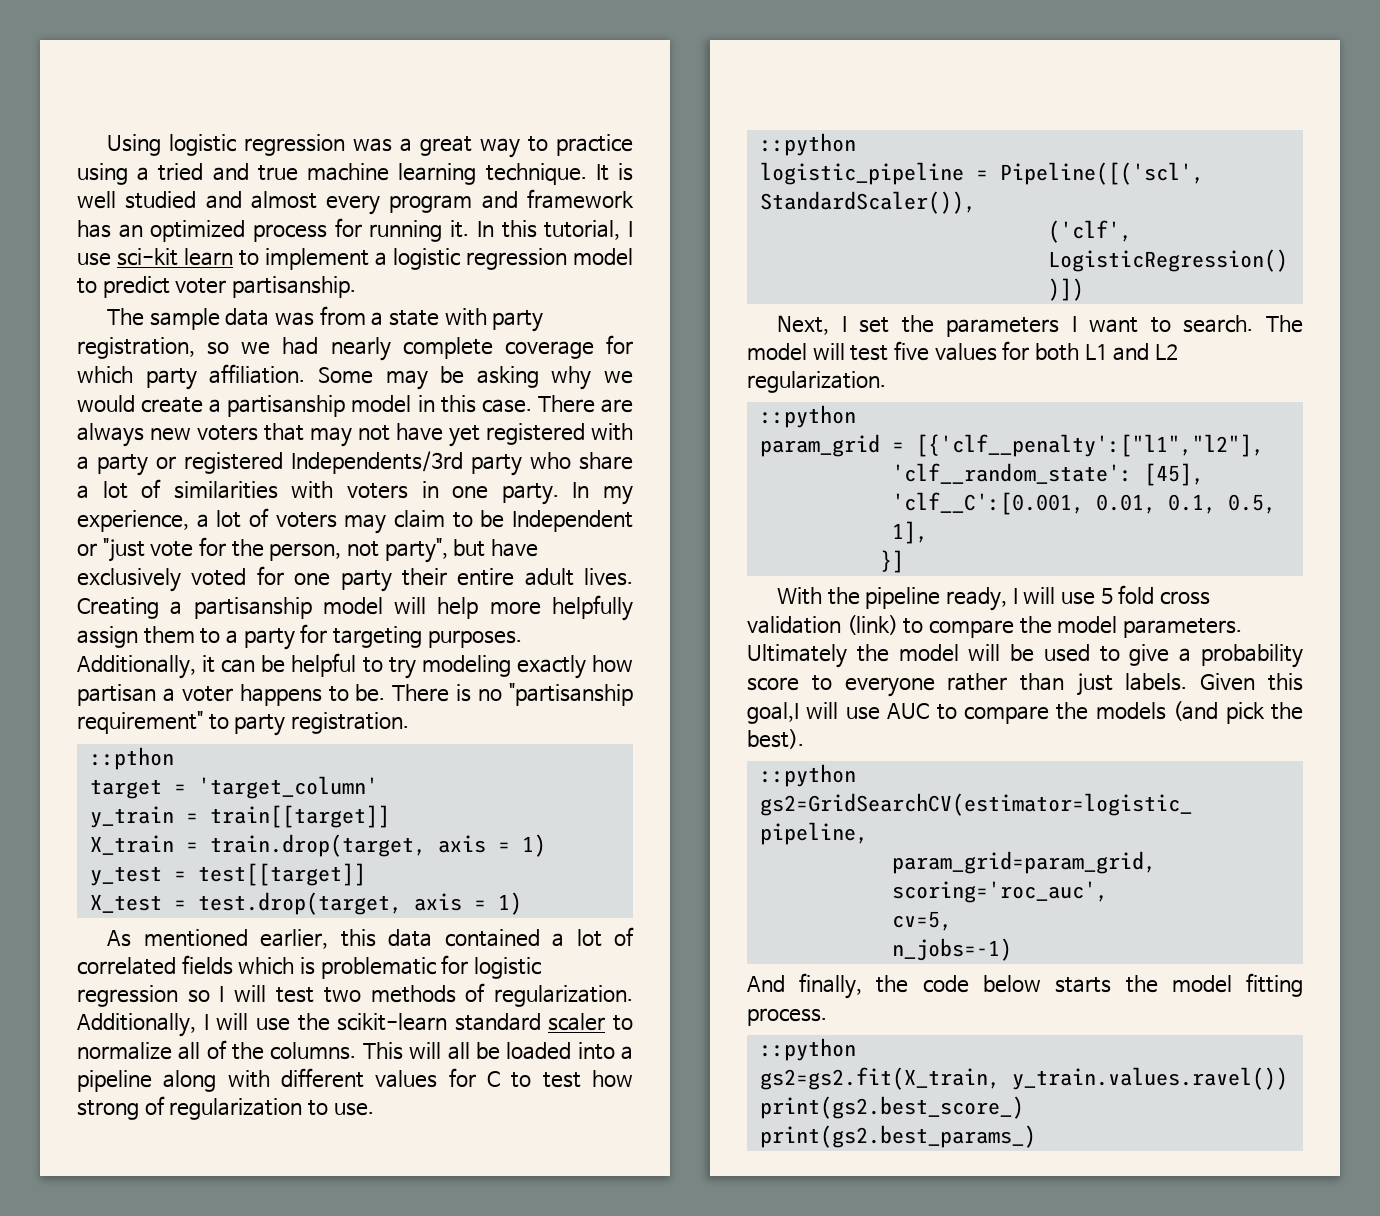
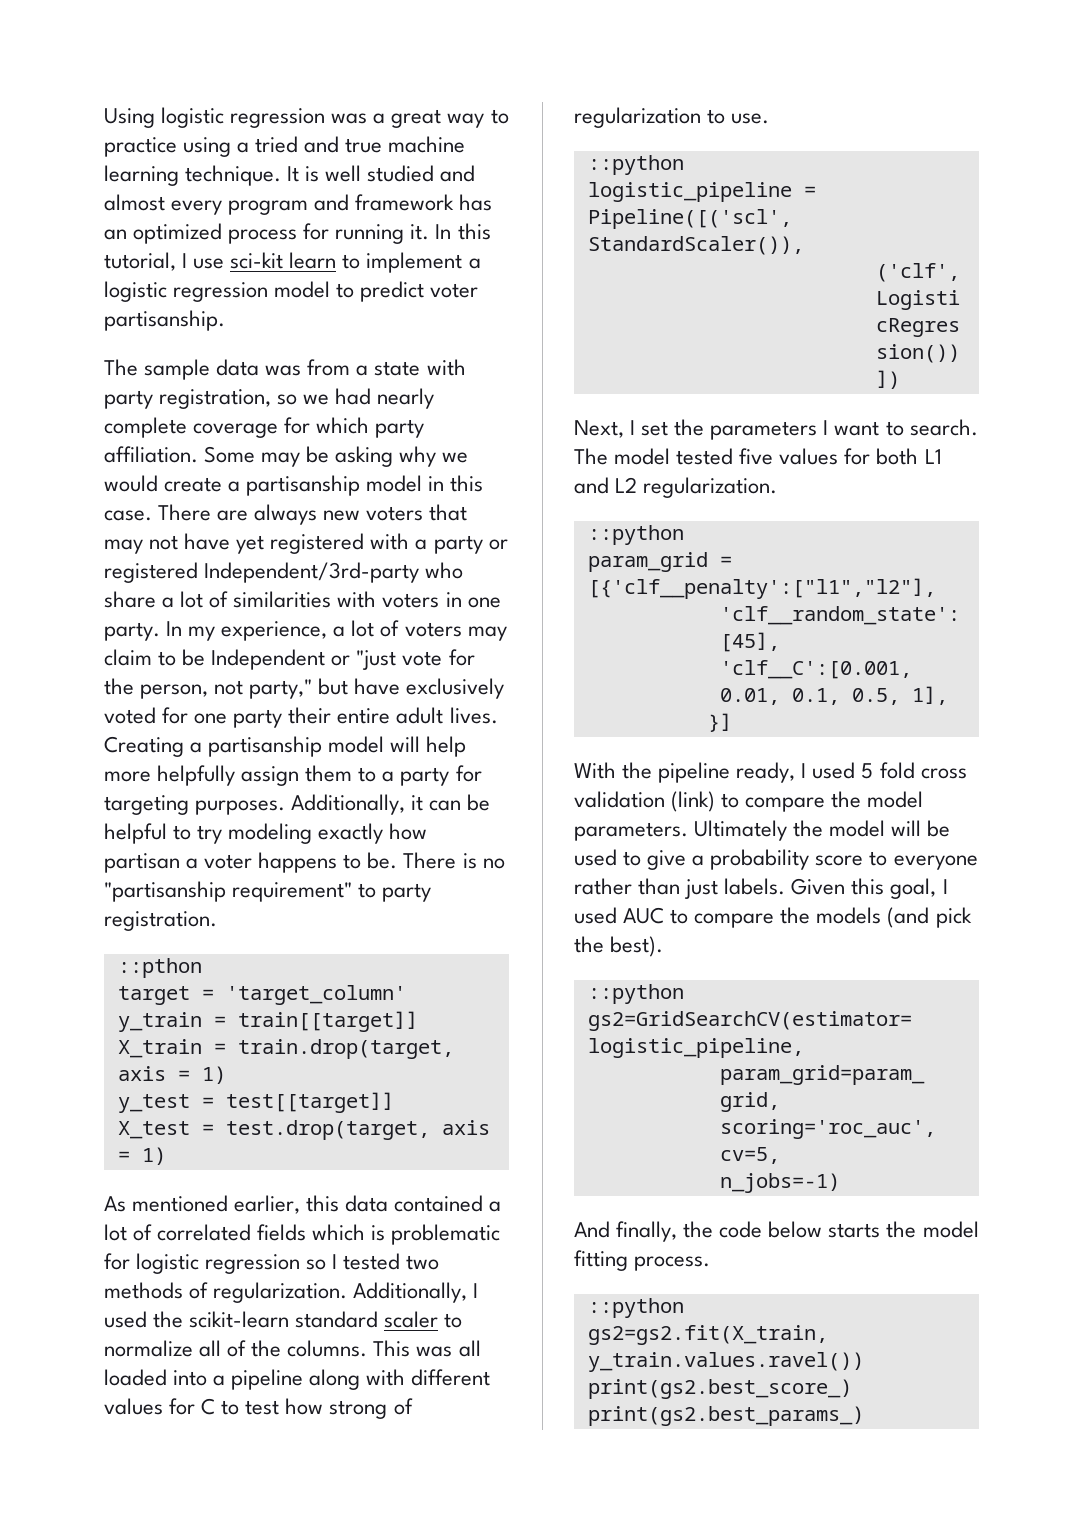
[291,451,522,476] Independents/3rd party -> [204,562,420,583] Independent/3rd-party
[384,538,448,563] party", -> [249,679,313,699] party,"
[234,985,314,1003] will test -> [343,1253,401,1270] tested
[216,1013,290,1031] will use -> [104,1311,147,1328] used
[409,1042,500,1060] will all be -> [416,1340,481,1357] was all
[812,343,889,361] will test -> [676,448,734,465] tested
[1023,587,1096,605] will use -> [812,762,856,779] used
[747,702,880,724] goal,I will use -> [890,878,948,899] [574,907,617,924] goal, I used

